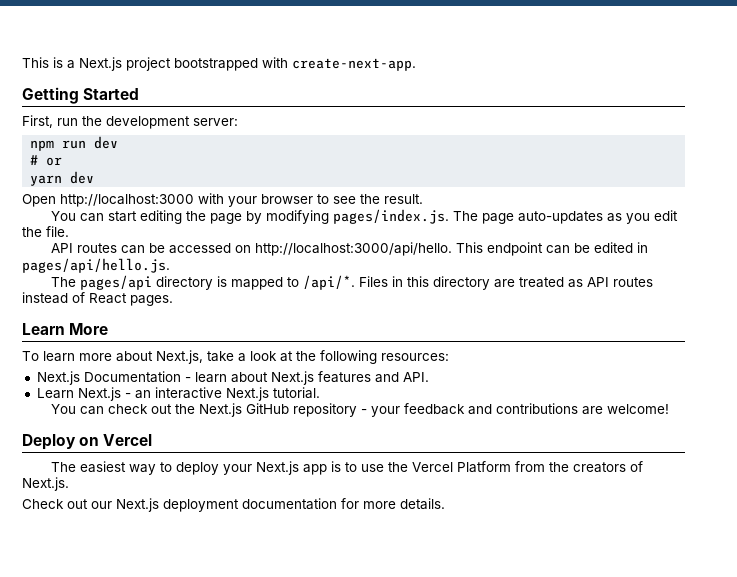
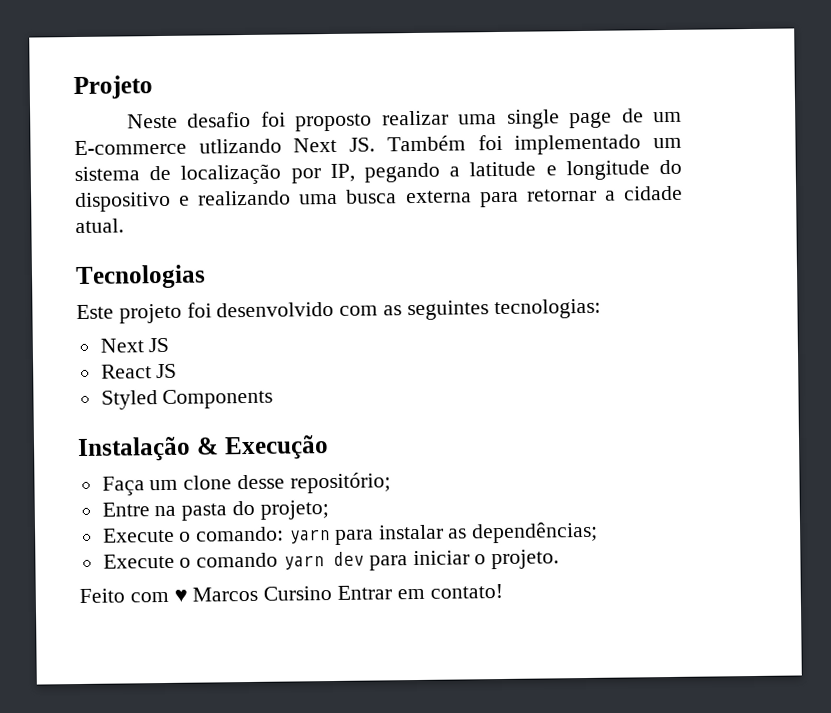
[22,57,416,71] [22,87,140,104] [22,115,238,129] [30,136,119,151] [30,155,63,166] [30,171,95,186] [22,193,423,207] [50,209,678,224] [22,226,69,237] [50,242,648,256] [22,258,170,273] [50,275,653,290] [22,292,173,306] [22,323,109,335] [22,350,449,364] [36,371,429,385] [36,387,320,401] [50,403,669,417] [22,434,153,450] [50,461,643,475] [22,477,69,491] [22,498,445,512] This is a Next.js project bootstrapped with create-next-app. // Getting Started // First, run the development server: // npm run dev // # or // yarn dev // Open http://localhost:3000 with your browser to see the result. // You can start editing the page by modifying pages/index.js. The page auto-updates as you edit the file. // API routes can be accessed on http://localhost:3000/api/hello. This endpoint can be edited in pages/api/hello.js. // The pages/api directory is mapped to /api/*. Files in this directory are treated as API routes instead of React pages. // Learn More // To learn more about Next.js, take a look at the following resources: // Next.js Documentation - learn about Next.js features and API. // Learn Next.js - an interactive Next.js tutorial. // You can check out the Next.js GitHub repository - your feedback and contributions are welcome! // Deploy on Vercel // The easiest way to deploy your Next.js app is to use the Vercel Platform from the creators of Next.js. // Check out our Next.js deployment documentation for more details. -> [73,75,153,100] [126,108,682,132] [74,134,682,156] [74,159,682,185] [75,185,683,213] [75,218,124,234] [75,264,206,290] [76,298,601,324] [99,337,170,353] [100,363,178,379] [100,388,274,410] [77,435,329,463] [101,472,391,496] [101,500,329,521] [102,521,599,545] [102,549,560,571] [79,583,503,604] Projeto // Neste desafio foi proposto realizar uma single page de um E-commerce utlizando Next JS. Também foi implementado um sistema de localização por IP, pegando a latitude e longitude do dispositivo e realizando uma busca externa para retornar a cidade atual. // Tecnologias // Este projeto foi desenvolvido com as seguintes tecnologias: // Next JS // React JS // Styled Components // Instalação & Execução // Faça um clone desse repositório; // Entre na pasta do projeto; // Execute o comando: yarn para instalar as dependências; // Execute o comando yarn dev para iniciar o projeto. // Feito com ♥ Marcos Cursino Entrar em contato!

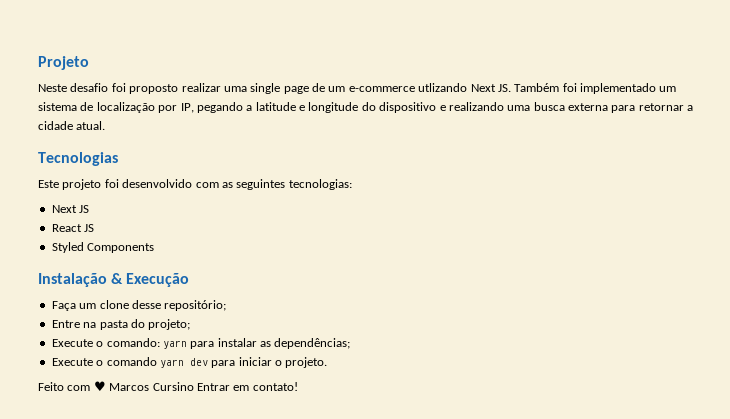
[74,139,187,156] E-commerce -> [348,86,415,92] e-commerce

